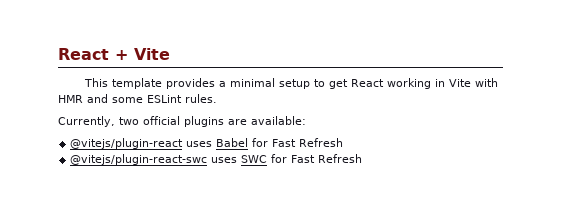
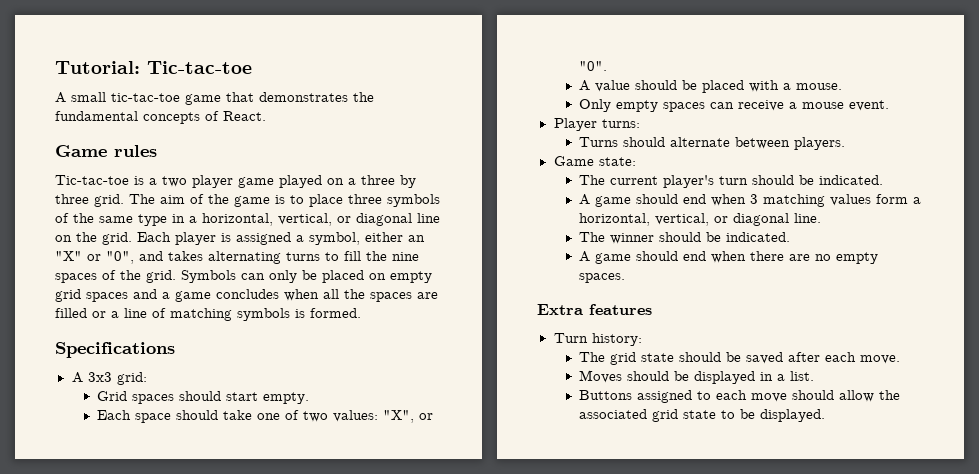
[58,48,170,60] [84,78,499,89] [58,94,217,103] [58,116,306,127] [70,138,344,149] [70,154,363,165] React + Vite // This template provides a minimal setup to get React working in Vite with HMR and some ESLint rules. // Currently, two official plugins are available: // @vitejs/plugin-react uses Babel for Fast Refresh // @vitejs/plugin-react-swc uses SWC for Fast Refresh -> [55,61,252,74] [55,92,374,105] [55,111,266,124] [55,145,157,157] [55,175,416,188] [55,194,440,207] [55,213,440,226] [55,232,425,245] [55,251,419,264] [55,270,432,283] [55,289,438,302] [55,308,361,321] [55,342,175,358] [71,372,147,385] [97,391,310,404] [97,410,434,423] [579,61,608,71] [579,80,843,93] [579,99,890,112] [553,118,640,131] [579,137,846,150] [553,156,636,166] [579,175,884,188] [579,194,922,207] [579,213,822,226] [579,232,791,244] [579,251,879,264] [579,273,626,283] [537,304,652,315] [553,333,642,346] [579,352,901,365] [579,370,815,384] [579,390,901,403] [579,409,826,422] Tutorial: Tic-tac-toe // A small tic-tac-toe game that demonstrates the fundamental concepts of React. // Game rules // Tic-tac-toe is a two player game played on a three by three grid. The aim of the game is to place three symbols of the same type in a horizontal, vertical, or diagonal line on the grid. Each player is assigned a symbol, either an "X" or "0", and takes alternating turns to fill the nine spaces of the grid. Symbols can only be placed on empty grid spaces and a game concludes when all the spaces are filled or a line of matching symbols is formed. // Specifications // A 3x3 grid: // Grid spaces should start empty. // Each space should take one of two values: "X", or "0". // A value should be placed with a mouse. // Only empty spaces can receive a mouse event. // Player turns: // Turns should alternate between players. // Game state: // The current player's turn should be indicated. // A game should end when 3 matching values form a horizontal, vertical, or diagonal line. // The winner should be indicated. // A game should end when there are no empty spaces. // Extra features // Turn history: // The grid state should be saved after each move. // Moves should be displayed in a list. // Buttons assigned to each move should allow the associated grid state to be displayed.

